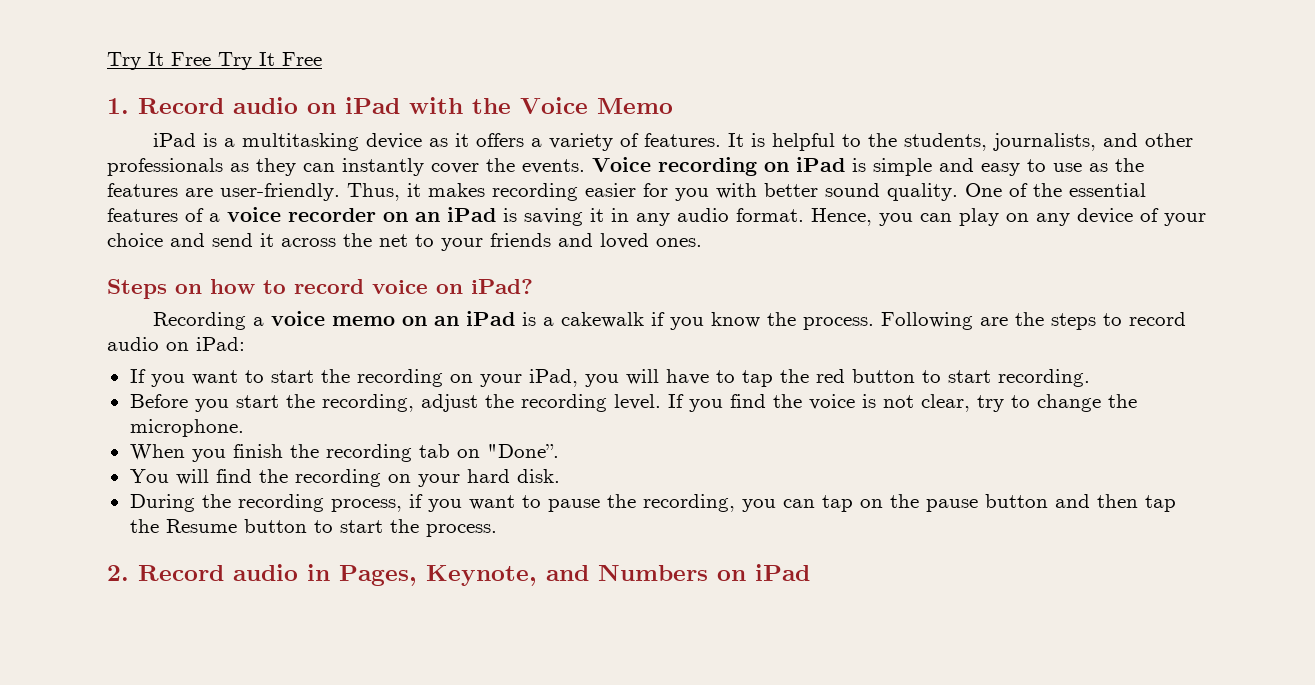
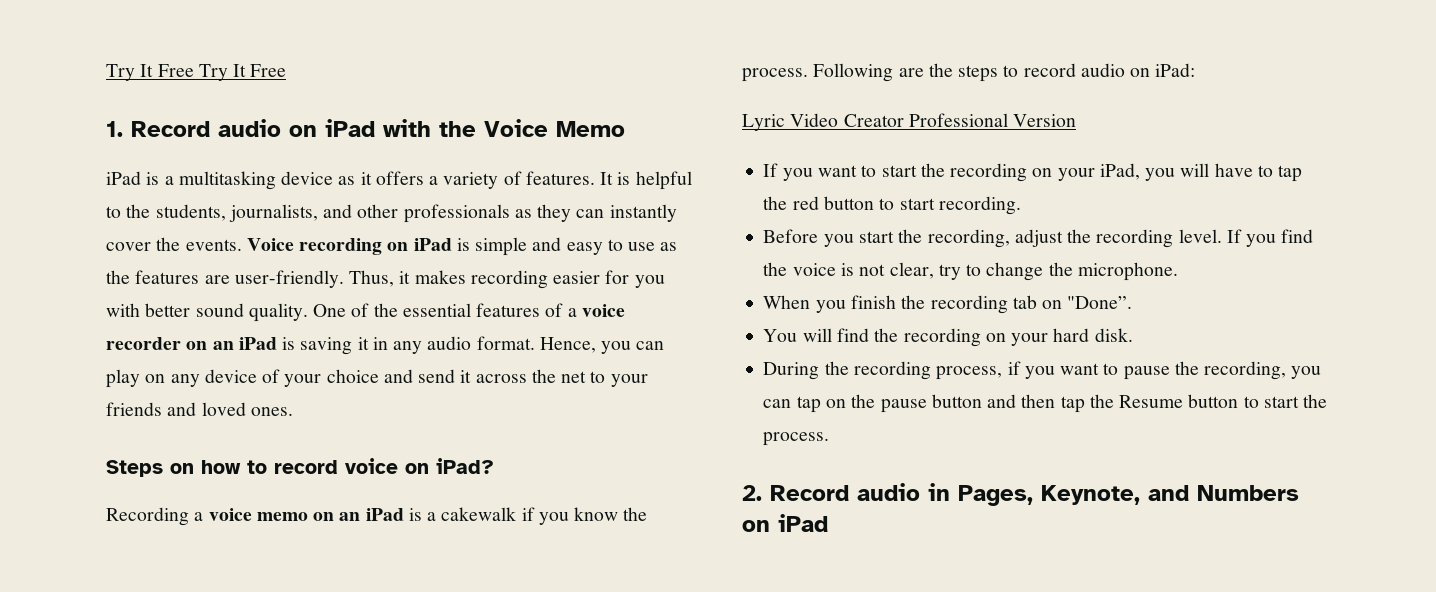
(245, 344) none -> [742,113,1077,131] // Lyric Video Creator Professional Version

